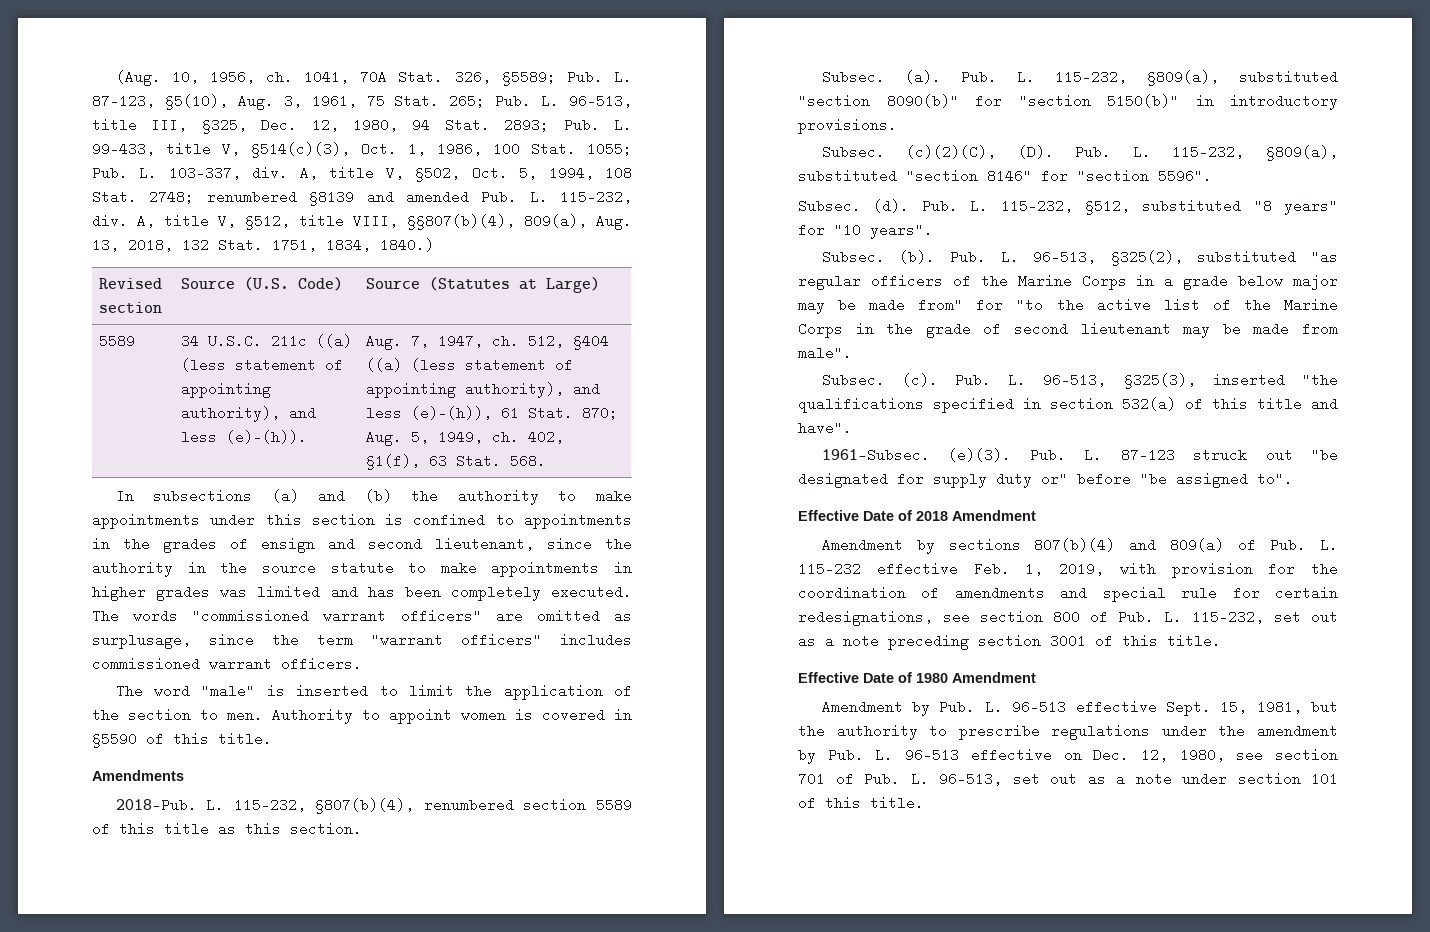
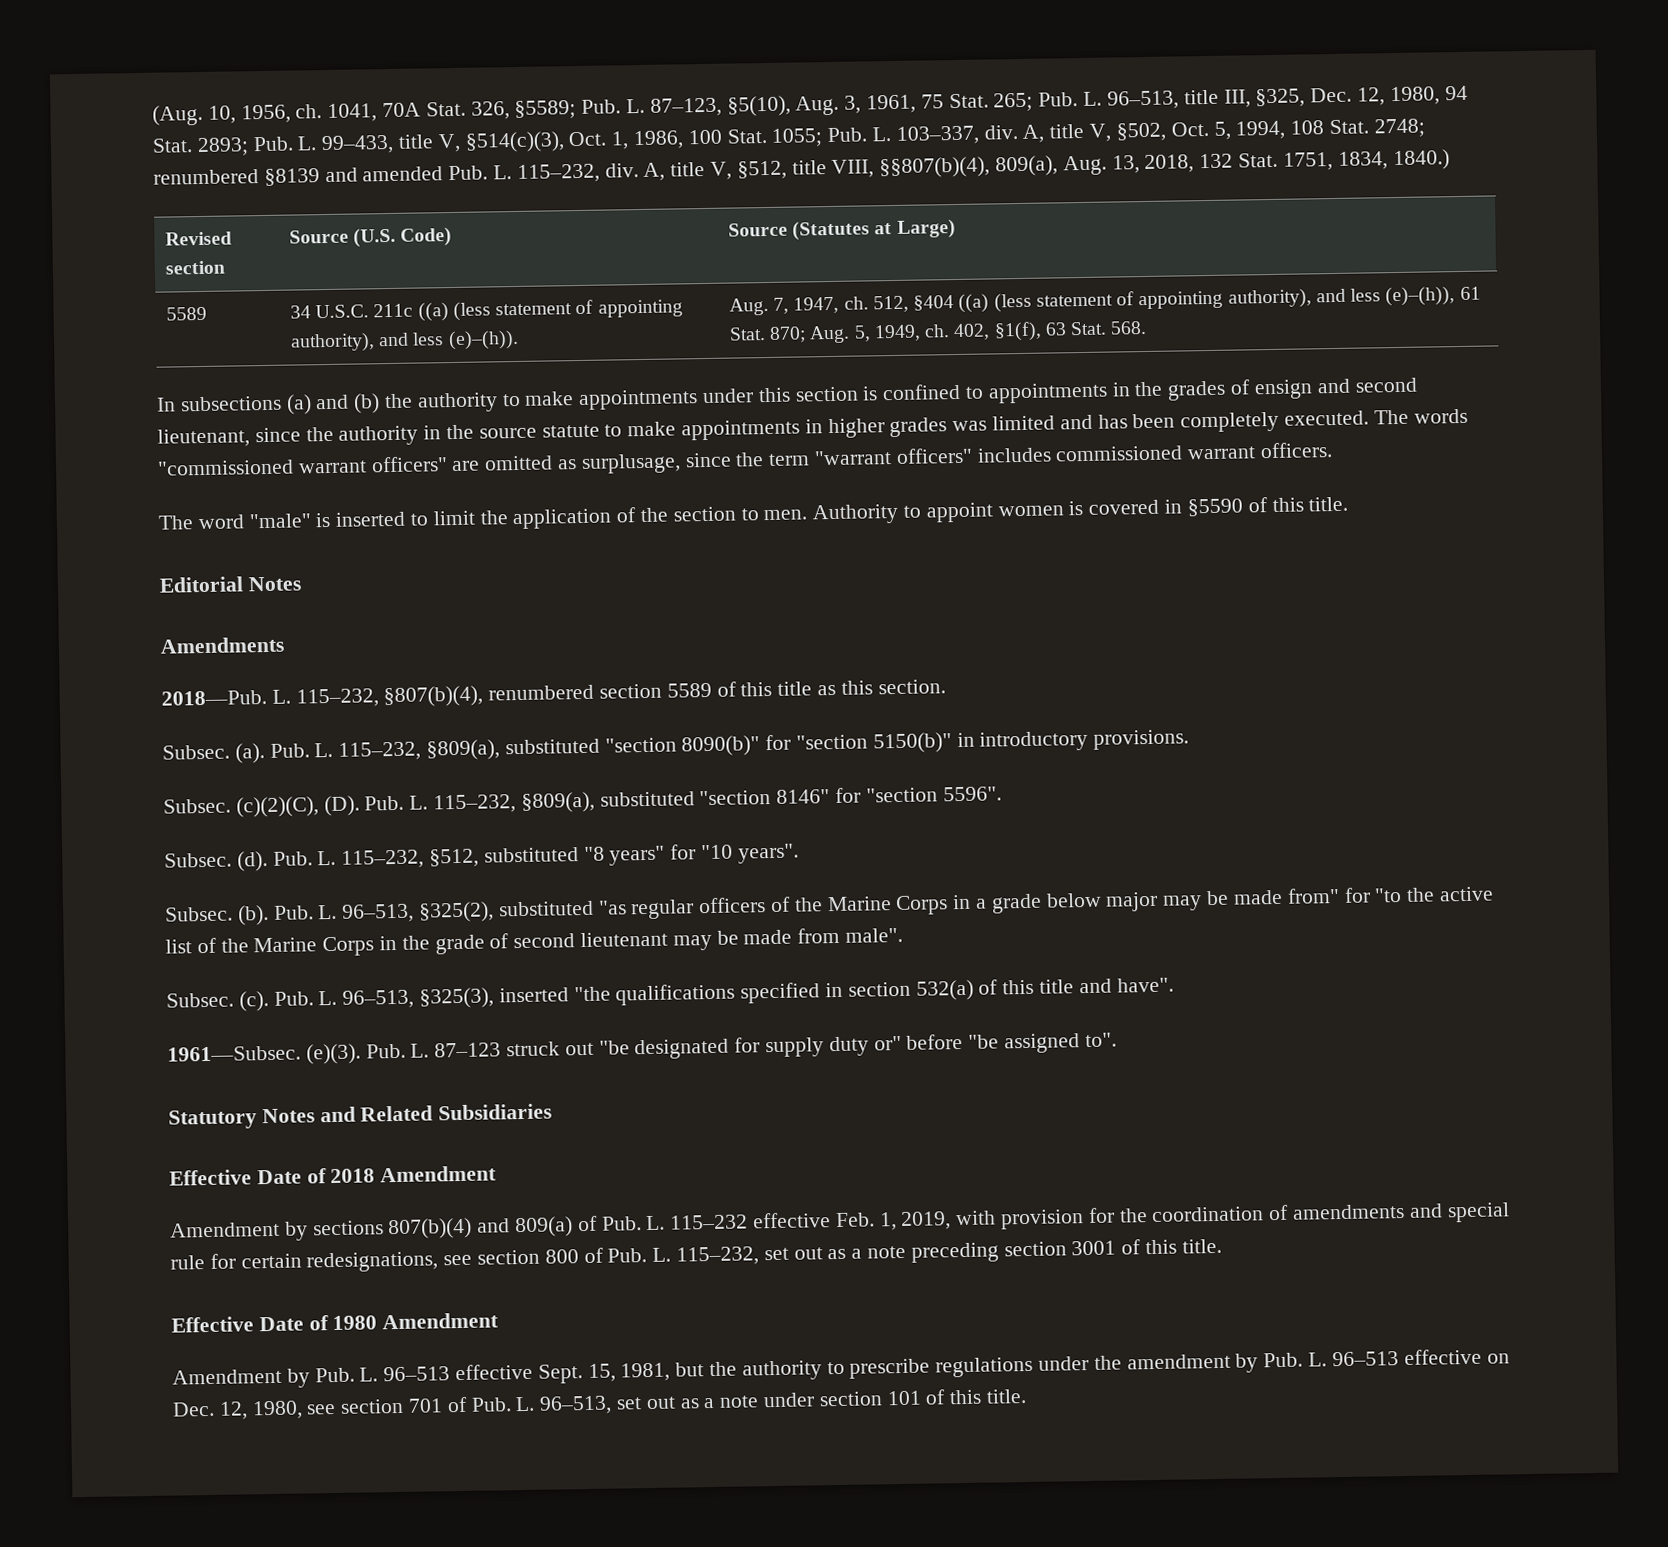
(272, 739) none -> [159,576,302,593] // Editorial Notes
(1293, 479) none -> [168,1103,553,1130] // Statutory Notes and Related Subsidiaries

